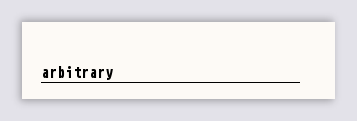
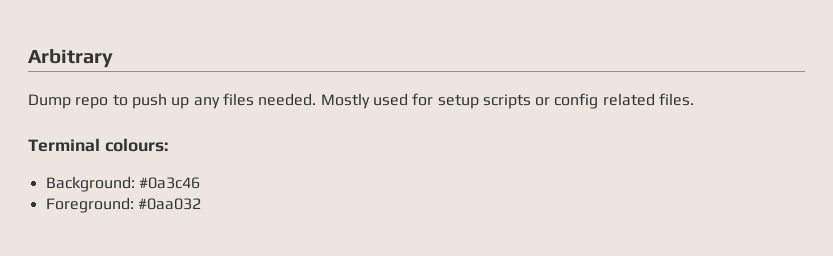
[41,66,113,80] arbitrary -> [28,49,113,68] [28,93,695,109] [28,138,168,152] [45,176,200,192] [45,197,201,213] Arbitrary // Dump repo to push up any files needed. Mostly used for setup scripts or config related files. // Terminal colours: // Background: #0a3c46 // Foreground: #0aa032

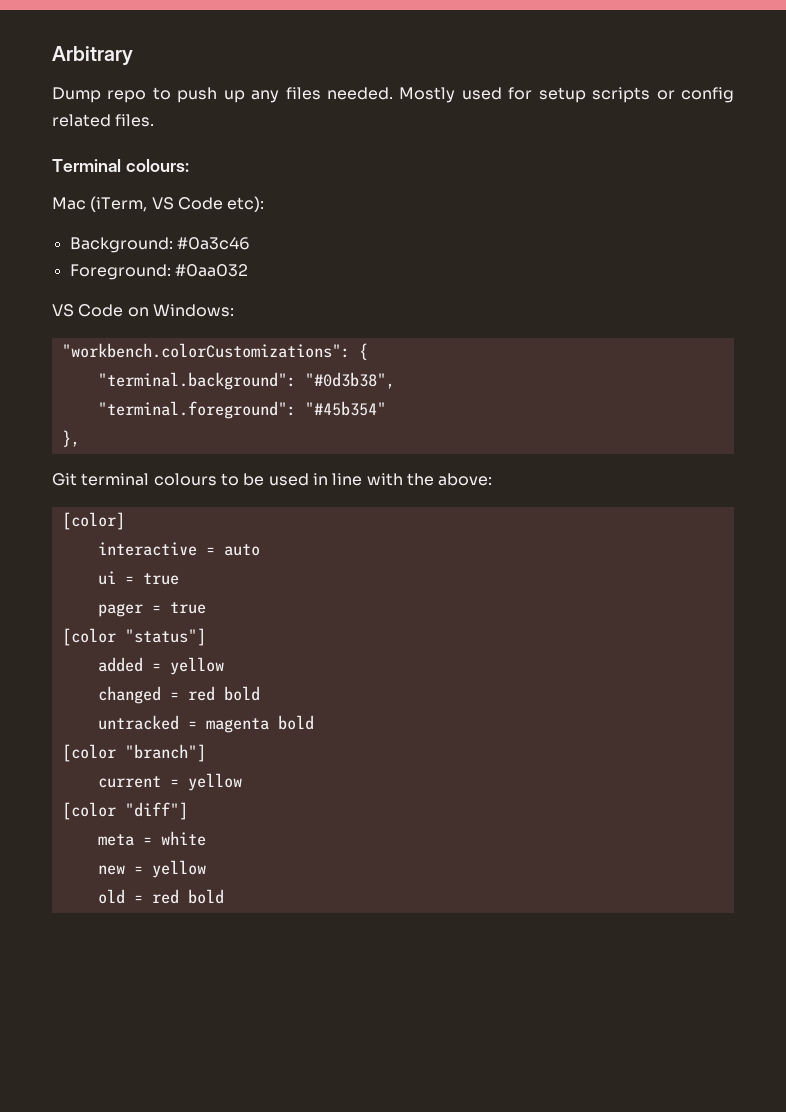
(168, 145) none -> [52,196,265,212] // Mac (iTerm, VS Code etc):
(201, 204) none -> [52,304,234,317] [61,343,368,360] [97,372,395,390] [97,401,386,419] [61,430,80,447] [52,473,493,486] [61,512,125,530] [97,542,260,556] [97,571,179,585] [97,602,206,617] [61,628,206,646] [97,657,224,675] [97,686,260,704] [97,715,314,733] [61,744,206,762] [97,773,242,791] [61,802,188,820] [97,831,206,846] [97,860,206,878] [97,889,224,904] // VS Code on Windows: // "workbench.colorCustomizations": { // "terminal.background": "#0d3b38", // "terminal.foreground": "#45b354" // }, // Git terminal colours to be used in line with the above: // [color] // interactive = auto // ui = true // pager = true // [color "status"] // added = yellow // changed = red bold // untracked = magenta bold // [color "branch"] // current = yellow // [color "diff"] // meta = white // new = yellow // old = red bold

